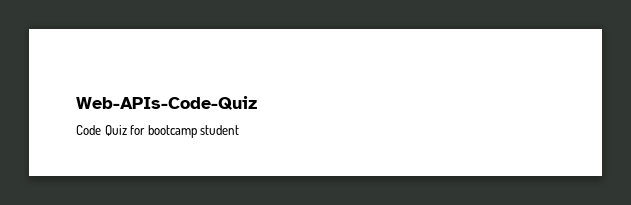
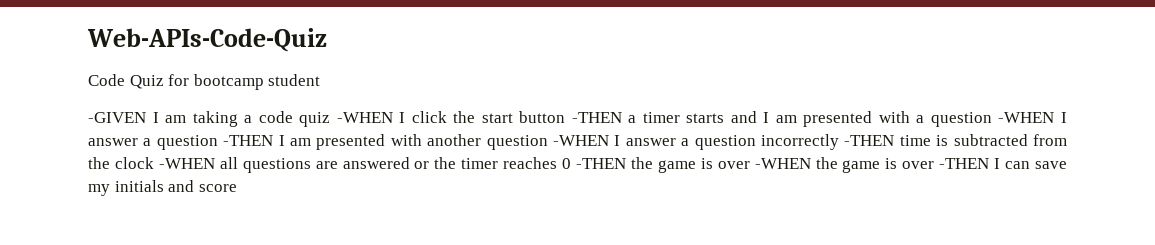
(240, 130) none -> [88,111,1067,127] [88,134,1067,150] [88,157,1067,173] [88,180,237,196] // -GIVEN I am taking a code quiz -WHEN I click the start button -THEN a timer starts and I am presented with a question -WHEN I answer a question -THEN I am presented with another question -WHEN I answer a question incorrectly -THEN time is subtracted from the clock -WHEN all questions are answered or the timer reaches 0 -THEN the game is over -WHEN the game is over -THEN I can save my initials and score

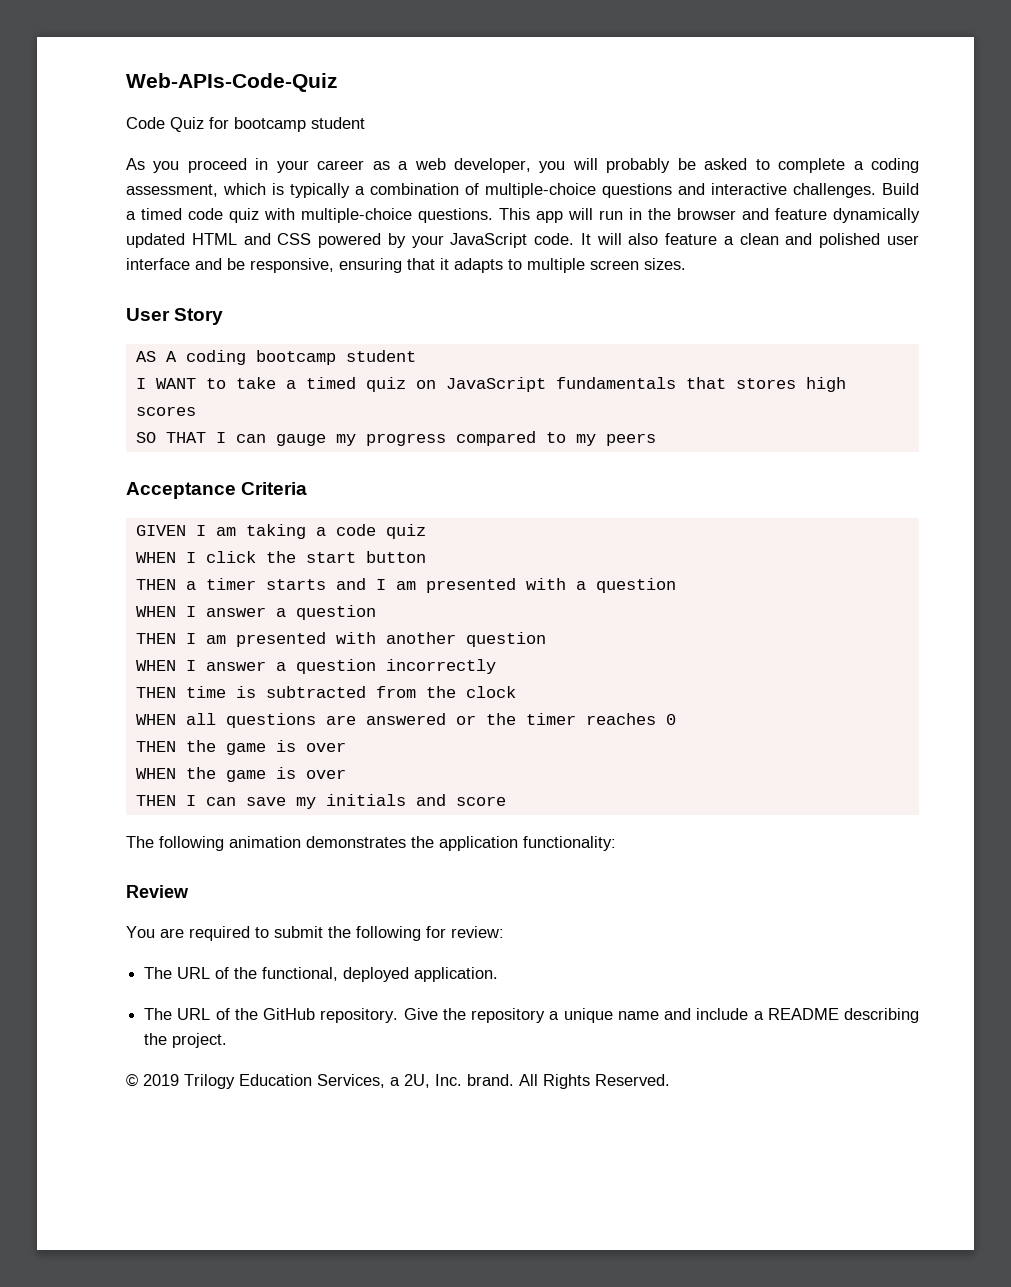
[88,112,146,123] -GIVEN -> [126,158,920,173] [126,183,919,198] [126,208,920,223] [126,233,919,248] [126,258,686,273] [126,308,224,325] [135,350,416,365] [135,377,846,392] [135,406,196,416] [135,431,656,446] [126,482,308,499] [135,525,186,536] As you proceed in your career as a web developer, you will probably be asked to complete a coding assessment, which is typically a combination of multiple-choice questions and interactive challenges. Build a timed code quiz with multiple-choice questions. This app will run in the browser and feature dynamically updated HTML and CSS powered by your JavaScript code. It will also feature a clean and polished user interface and be responsive, ensuring that it adapts to multiple screen sizes. // User Story // AS A coding bootcamp student // I WANT to take a timed quiz on JavaScript fundamentals that stores high scores // SO THAT I can gauge my progress compared to my peers // Acceptance Criteria // GIVEN
[336,112,393,123] -WHEN -> [135,552,176,563] // WHEN
[571,112,622,123] -THEN -> [135,579,176,590] // THEN
[998,112,1067,123] [88,135,274,150] -WHEN I answer a question -THEN -> [135,605,376,620] [135,633,176,644] // WHEN I answer a question // THEN
[553,135,609,146] -WHEN -> [135,660,176,671] // WHEN
[844,135,895,146] -THEN -> [135,687,176,698] // THEN
[158,158,215,169] -WHEN -> [135,714,176,725] // WHEN
[576,157,990,173] -THEN the game is over -WHEN the game is over -THEN -> [135,740,346,755] [135,767,346,782] [135,795,176,806] // THEN the game is over // WHEN the game is over // THEN
(237, 188) none -> [126,836,616,851] [126,885,189,898] [126,926,504,941] [144,967,499,982] [144,1008,920,1023] [144,1033,228,1048] [126,1074,670,1089] // The following animation demonstrates the application functionality: // Review // You are required to submit the following for review: // The URL of the functional, deployed application. // The URL of the GitHub repository. Give the repository a unique name and include a README describing the project. // © 2019 Trilogy Education Services, a 2U, Inc. brand. All Rights Reserved.

